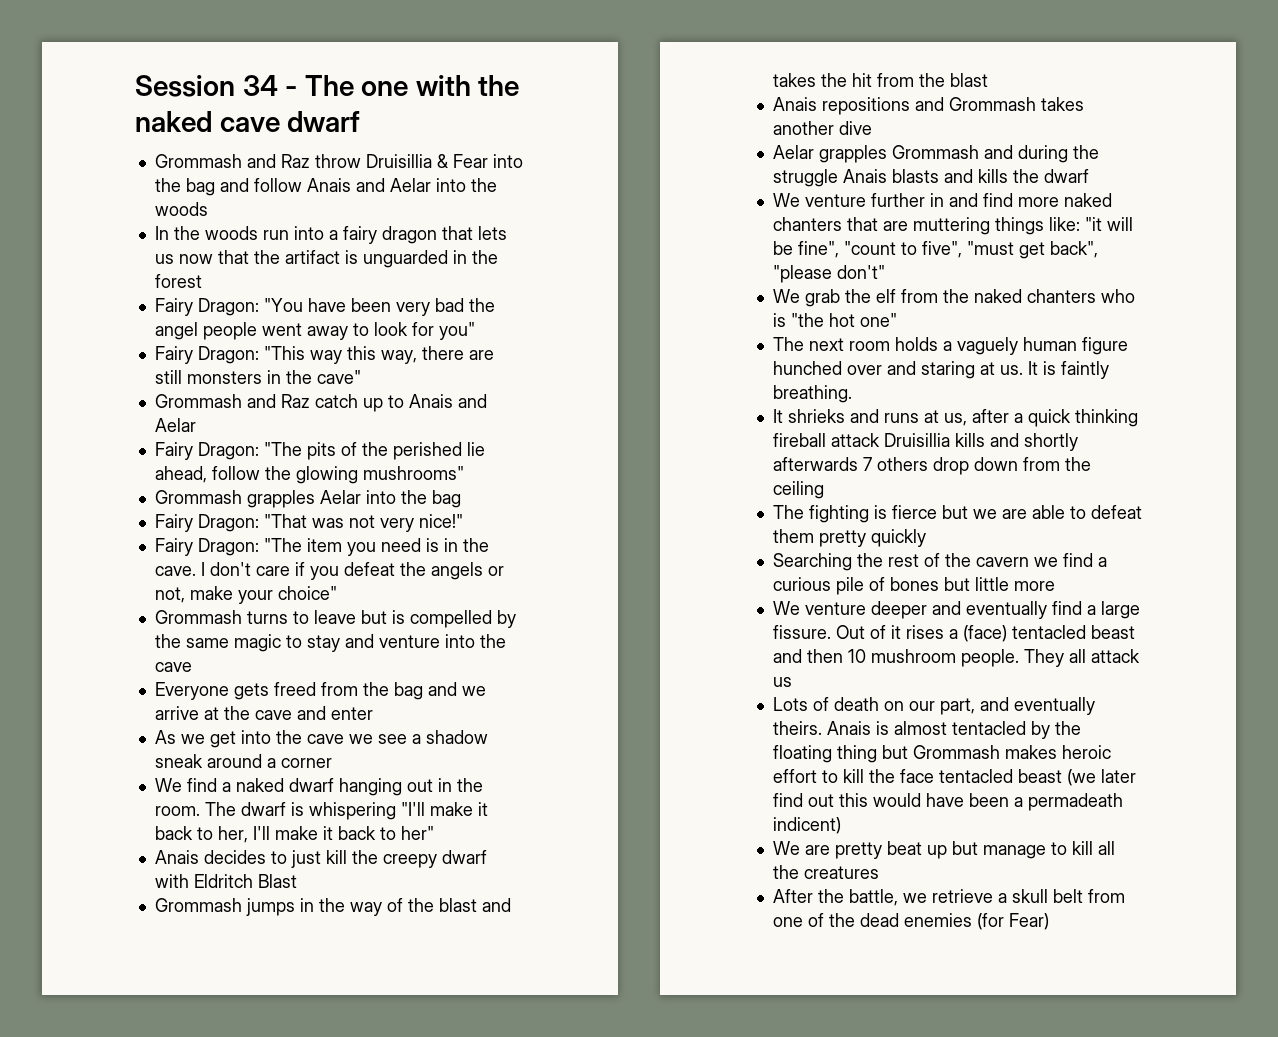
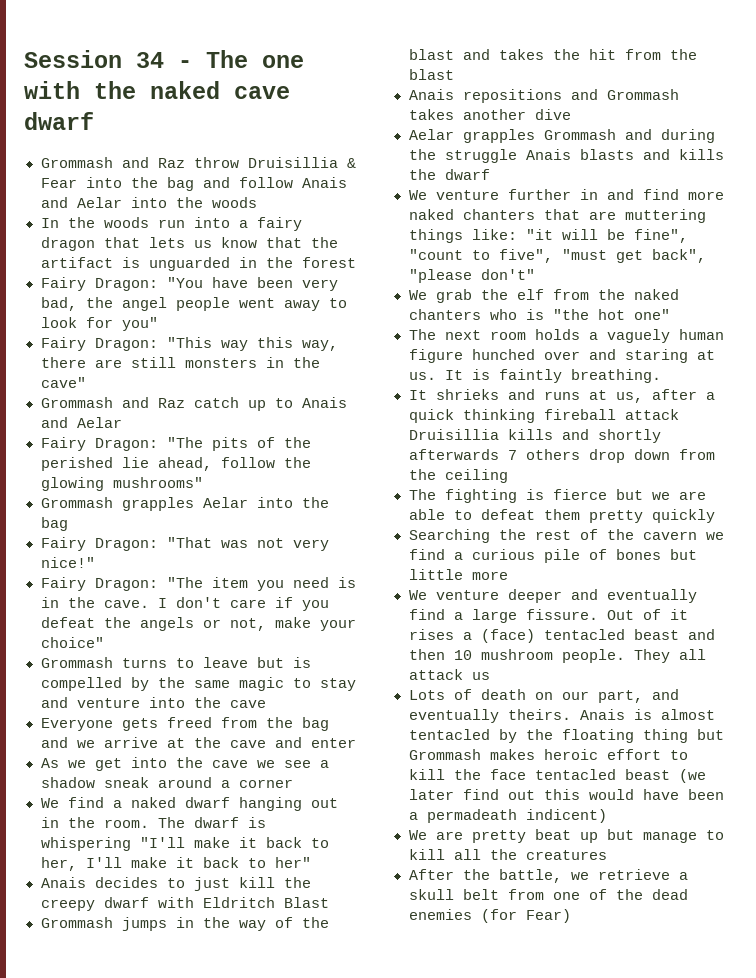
[178,254,213,264] now -> [220,237,257,248] know
[434,298,464,312] bad -> [40,297,77,311] bad,

